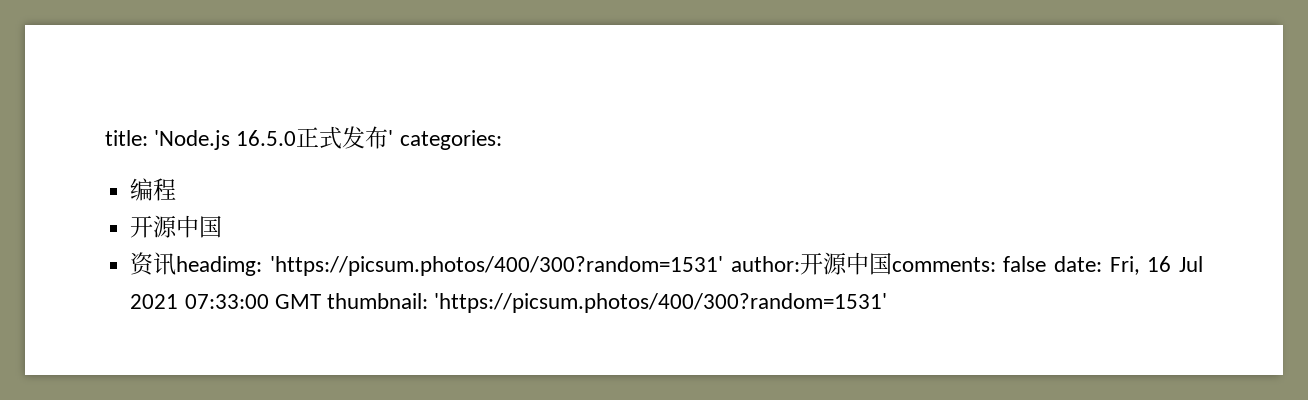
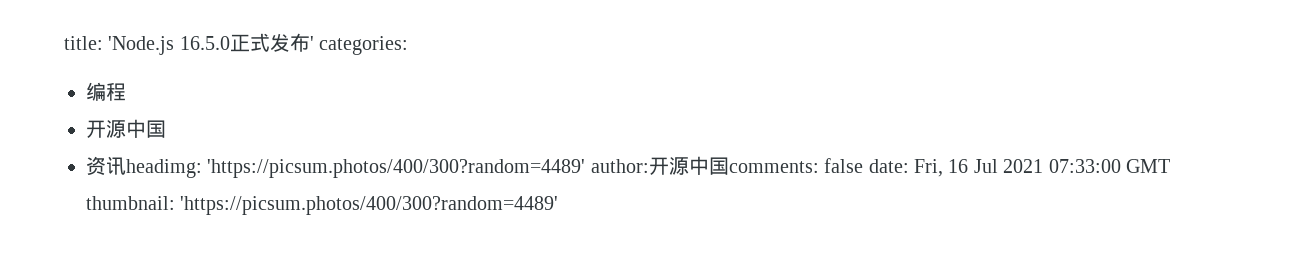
[269,256,723,276] 'https://picsum.photos/400/300?random=1531' -> [207,159,586,178] 'https://picsum.photos/400/300?random=4489'
[434,293,888,313] 'https://picsum.photos/400/300?random=1531' -> [180,196,559,215] 'https://picsum.photos/400/300?random=4489'

